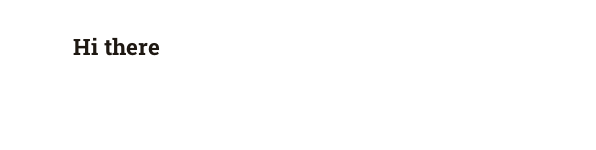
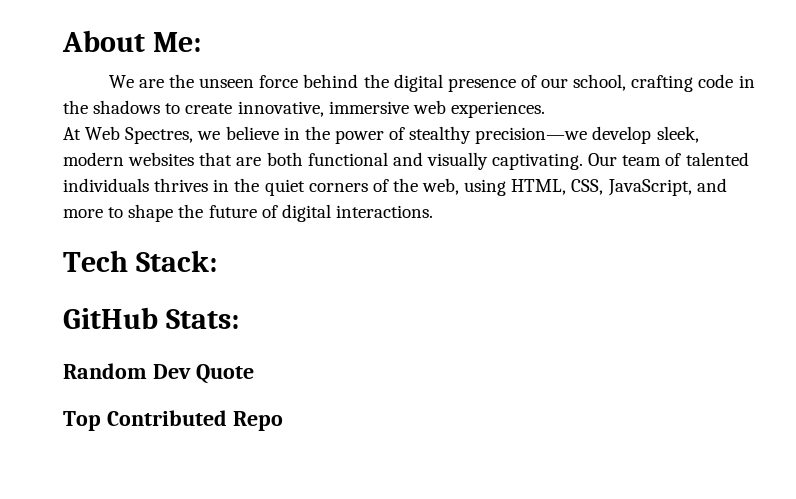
[73,37,161,56] Hi there -> [62,30,201,52] [108,74,755,92] [63,100,545,118] [63,126,699,144] [63,152,749,170] [63,178,727,196] [63,204,433,222] [63,250,217,272] [63,307,239,329] [63,363,254,384] [63,410,283,431] About Me: // We are the unseen force behind the digital presence of our school, crafting code in the shadows to create innovative, immersive web experiences. // At Web Spectres, we believe in the power of stealthy precision—we develop sleek, modern websites that are both functional and visually captivating. Our team of talented individuals thrives in the quiet corners of the web, using HTML, CSS, JavaScript, and more to shape the future of digital interactions. // Tech Stack: // GitHub Stats: // Random Dev Quote // Top Contributed Repo

